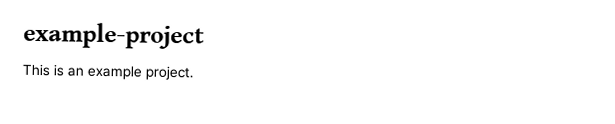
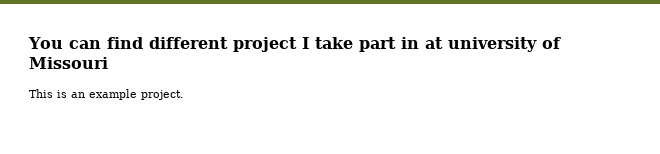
[23,21,205,50] example-project -> [28,37,561,52] [29,57,108,69] You can find different project I take part in at university of Missouri

